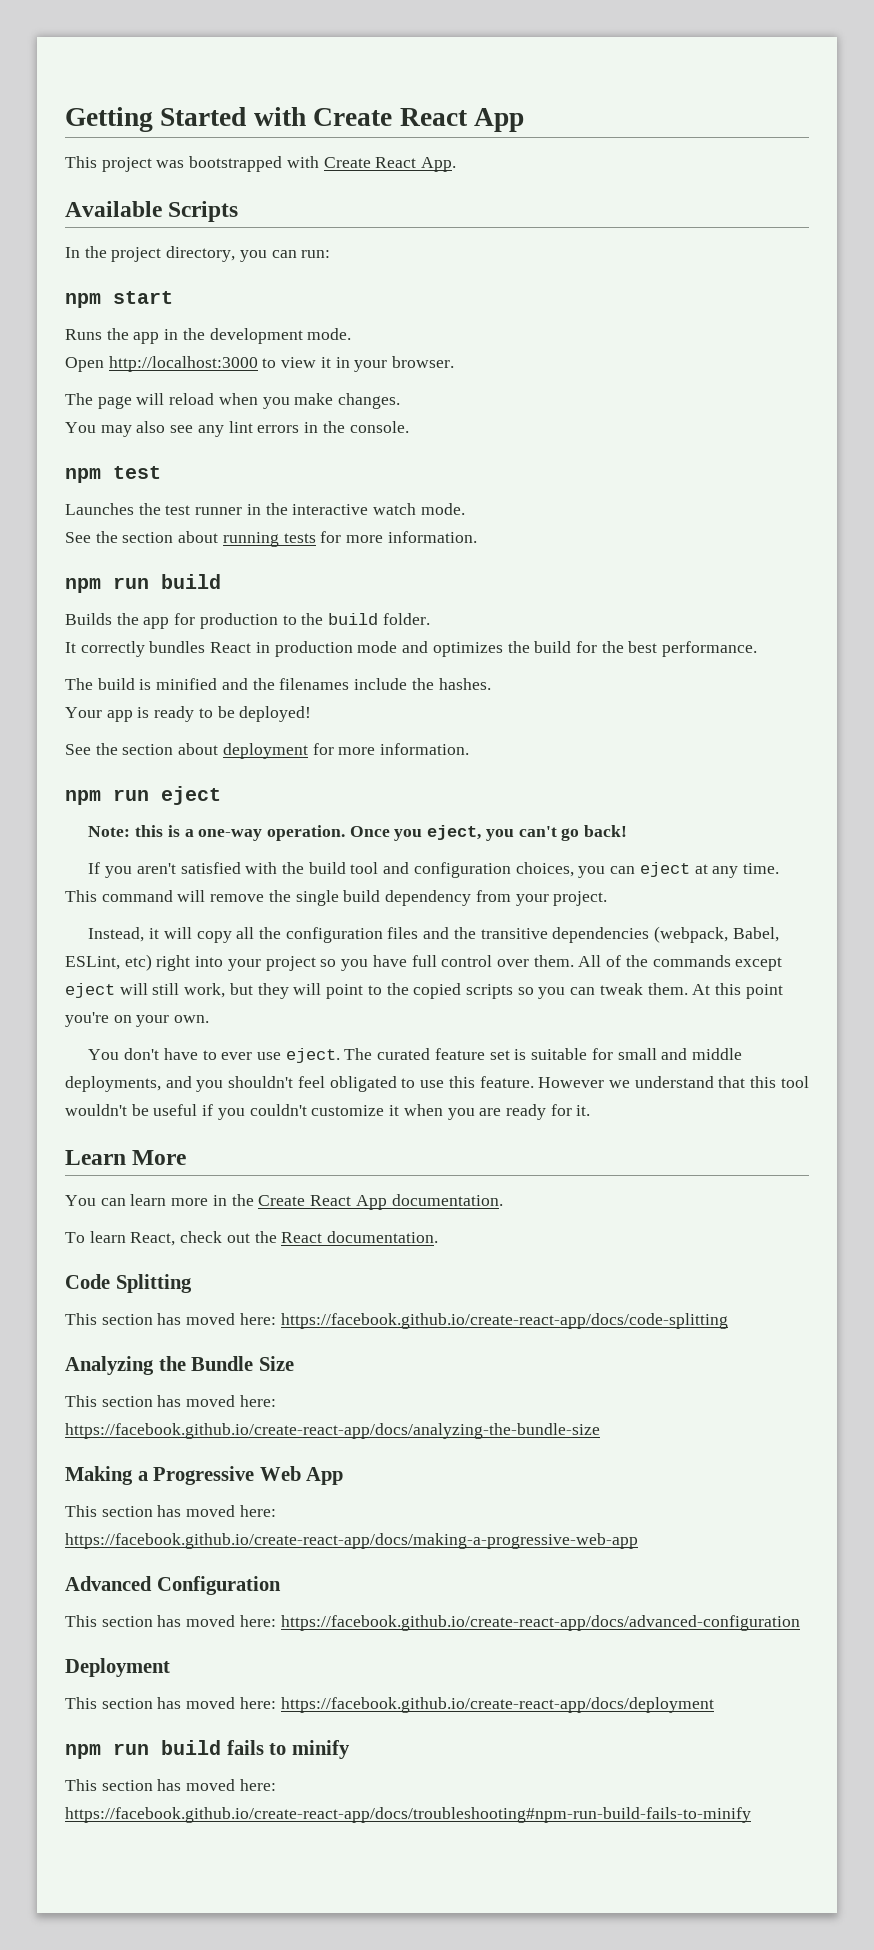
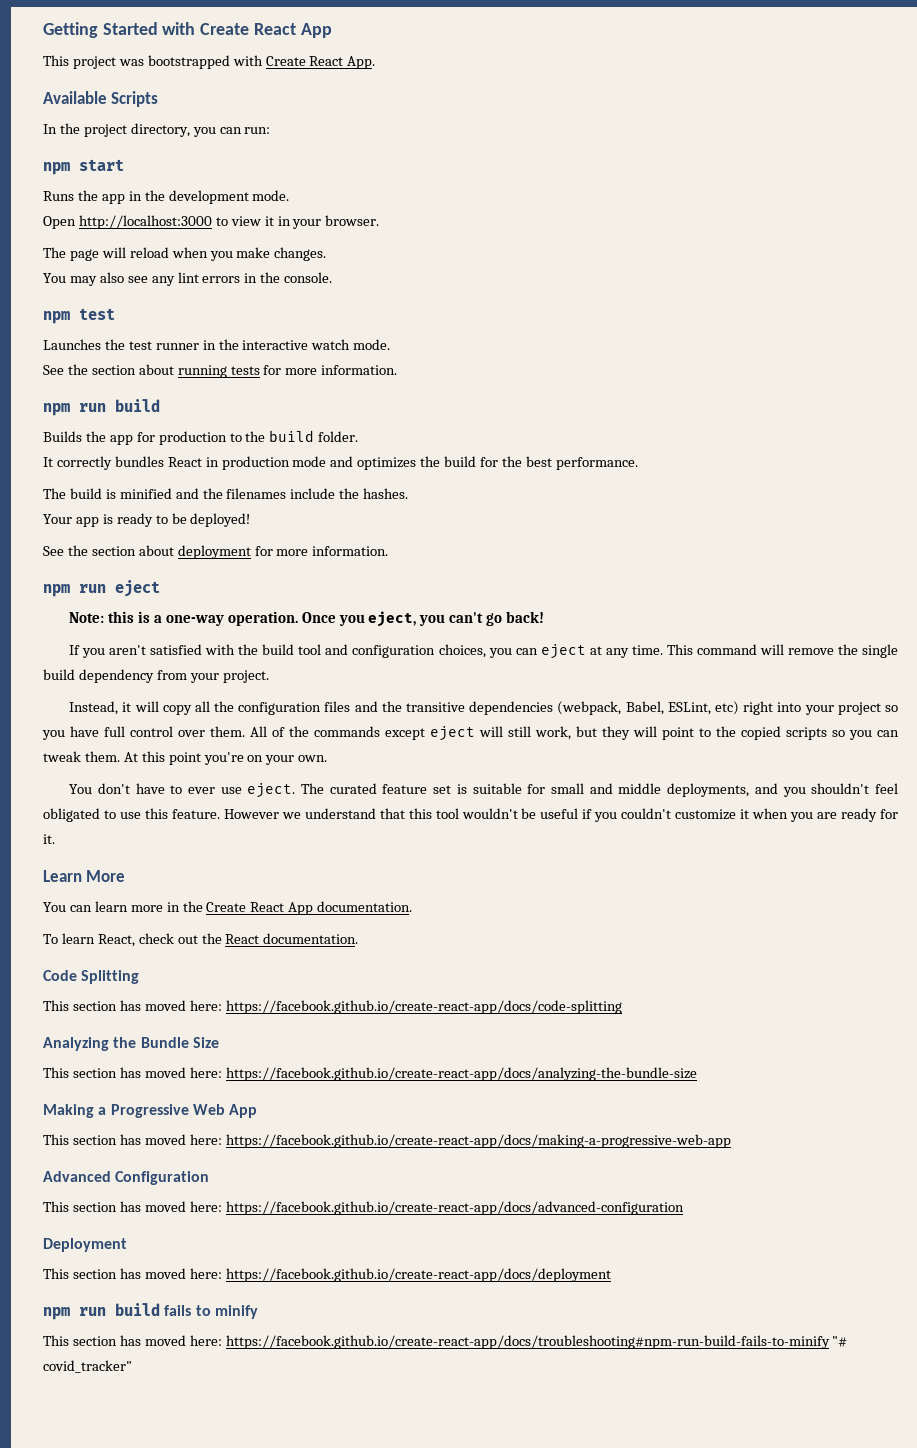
(751, 1815) none -> [832,1336,848,1347] [43,1360,132,1373] "# covid_tracker"

